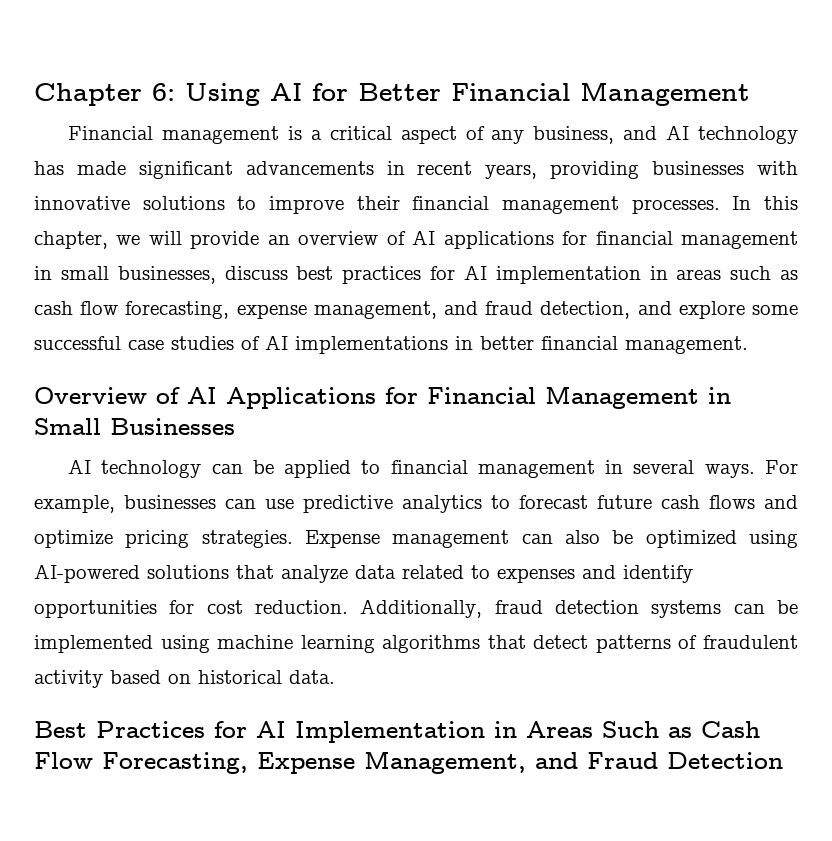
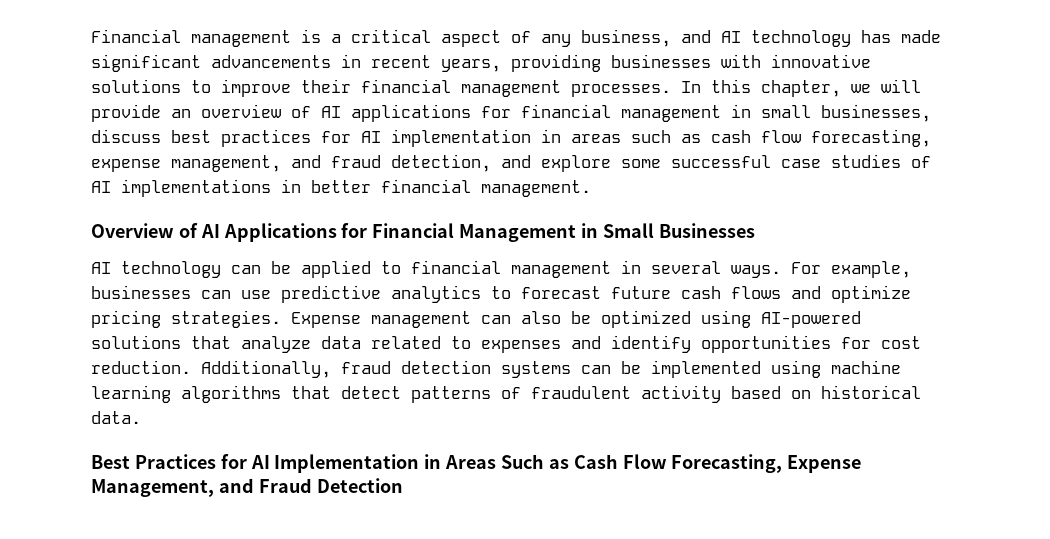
[34,82,750,106] Chapter 6: Using AI for Better Financial Management // -> (91, 36) none

